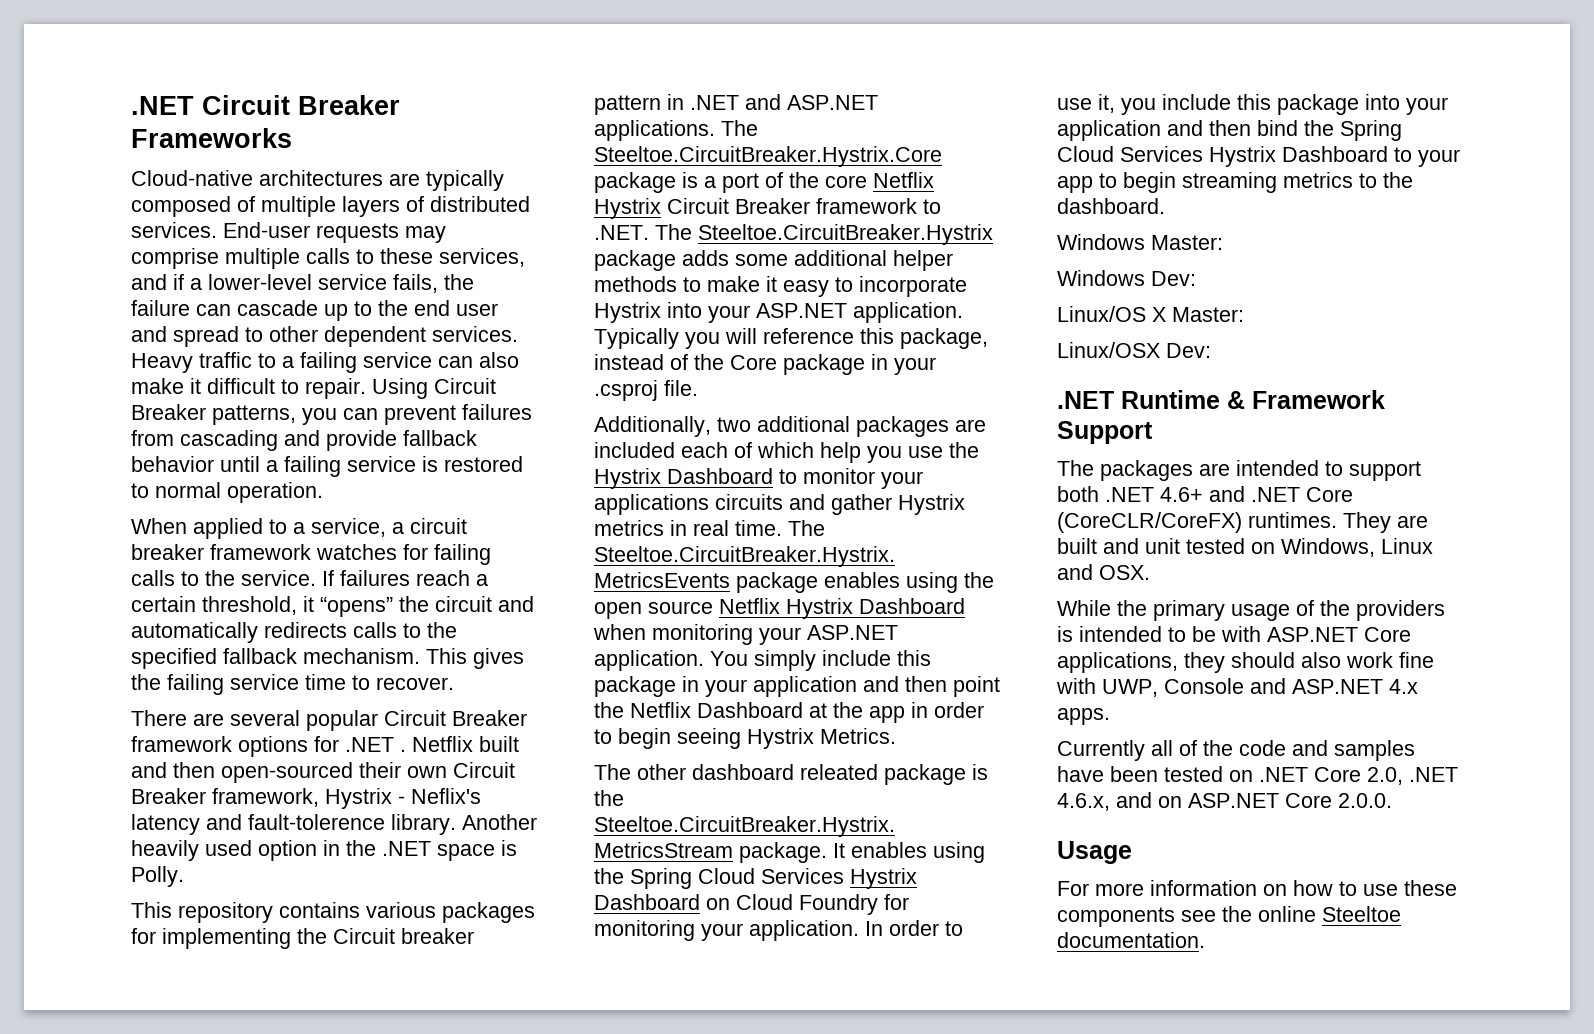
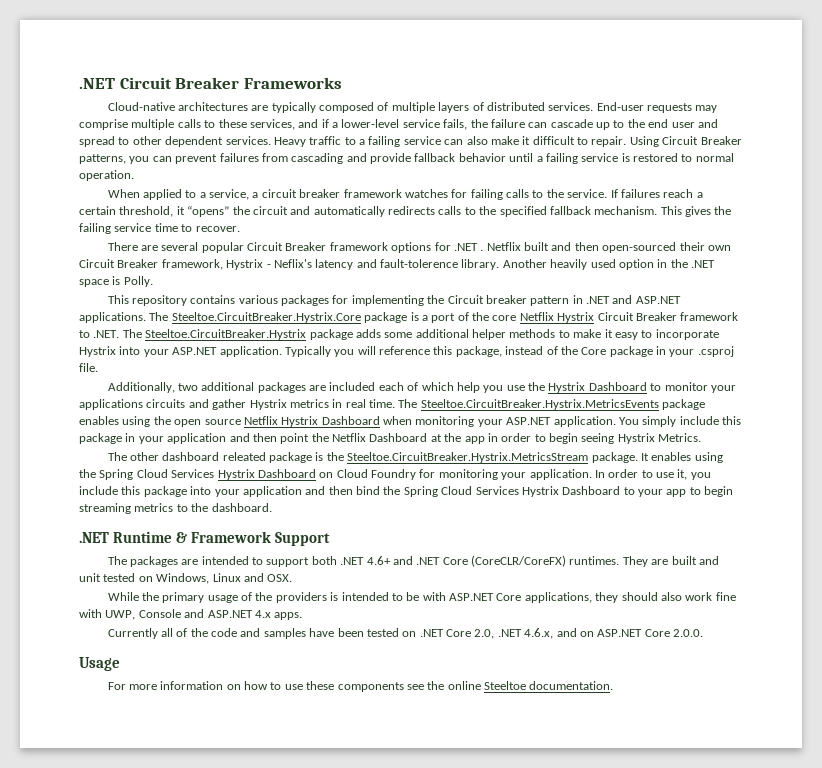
[1057,234,1223,250] [1057,270,1196,286] [1057,306,1244,322] [1057,342,1211,358] // Windows Master: // Windows Dev: // Linux/OS X Master: // Linux/OSX Dev: -> (272, 507) none

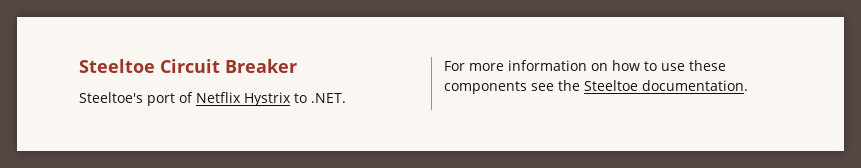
[79,77,342,89] [107,102,718,113] [79,119,718,130] [79,136,742,147] [79,153,734,164] [79,170,134,181] [107,189,703,200] [79,206,732,217] [79,223,240,234] [107,242,731,253] [79,259,715,270] [79,276,153,287] [107,295,681,306] [79,312,739,323] [79,329,719,340] [79,346,734,357] [79,363,98,372] [107,382,736,393] [79,399,706,410] [79,416,741,427] [79,433,702,444] [107,452,723,463] [79,469,711,480] [79,486,734,497] [79,503,272,514] [79,531,331,546] [107,555,719,567] [79,573,293,584] [107,592,736,603] [79,609,303,620] [107,628,704,639] [79,657,120,671] .NET Circuit Breaker Frameworks // Cloud-native architectures are typically composed of multiple layers of distributed services. End-user requests may comprise multiple calls to these services, and if a lower-level service fails, the failure can cascade up to the end user and spread to other dependent services. Heavy traffic to a failing service can also make it difficult to repair. Using Circuit Breaker patterns, you can prevent failures from cascading and provide fallback behavior until a failing service is restored to normal operation. // When applied to a service, a circuit breaker framework watches for failing calls to the service. If failures reach a certain threshold, it “opens” the circuit and automatically redirects calls to the specified fallback mechanism. This gives the failing service time to recover. // There are several popular Circuit Breaker framework options for .NET . Netflix built and then open-sourced their own Circuit Breaker framework, Hystrix - Neflix's latency and fault-tolerence library. Another heavily used option in the .NET space is Polly. // This repository contains various packages for implementing the Circuit breaker pattern in .NET and ASP.NET applications. The Steeltoe.CircuitBreaker.Hystrix.Core package is a port of the core Netflix Hystrix Circuit Breaker framework to .NET. The Steeltoe.CircuitBreaker.Hystrix package adds some additional helper methods to make it easy to incorporate Hystrix into your ASP.NET application. Typically you will reference this package, instead of the Core package in your .csproj file. // Additionally, two additional packages are included each of which help you use the Hystrix Dashboard to monitor your applications circuits and gather Hystrix metrics in real time. The Steeltoe.CircuitBreaker.Hystrix.MetricsEvents package enables using the open source Netflix Hystrix Dashboard when monitoring your ASP.NET application. You simply include this package in your application and then point the Netflix Dashboard at the app in order to begin seeing Hystrix Metrics. // The other dashboard releated package is the Steeltoe.CircuitBreaker.Hystrix.MetricsStream package. It enables using the Spring Cloud Services Hystrix Dashboard on Cloud Foundry for monitoring your application. In order to use it, you include this package into your application and then bind the Spring Cloud Services Hystrix Dashboard to your app to begin streaming metrics to the dashboard. // .NET Runtime & Framework Support // The packages are intended to support both .NET 4.6+ and .NET Core (CoreCLR/CoreFX) runtimes. They are built and unit tested on Windows, Linux and OSX. // While the primary usage of the providers is intended to be with ASP.NET Core applications, they should also work fine with UWP, Console and ASP.NET 4.x apps. // Currently all of the code and samples have been tested on .NET Core 2.0, .NET 4.6.x, and on ASP.NET Core 2.0.0. // Usage -> [79,59,297,73] [79,92,346,106] Steeltoe Circuit Breaker // Steeltoe's port of Netflix Hystrix to .NET.
[447,681,481,690] online -> (580, 85) none

